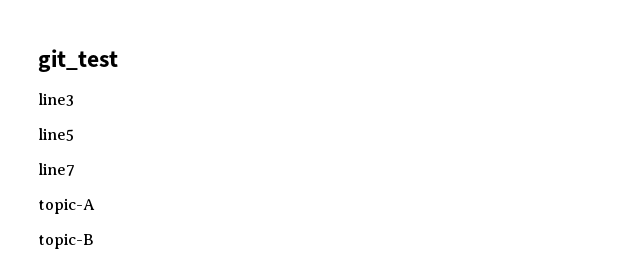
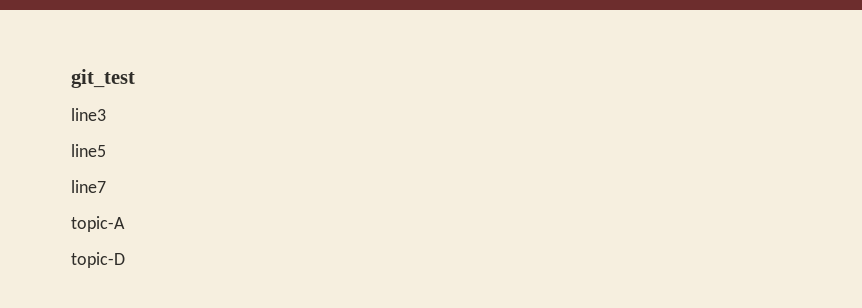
[38,233,94,249] topic-B -> [71,252,125,268] topic-D

